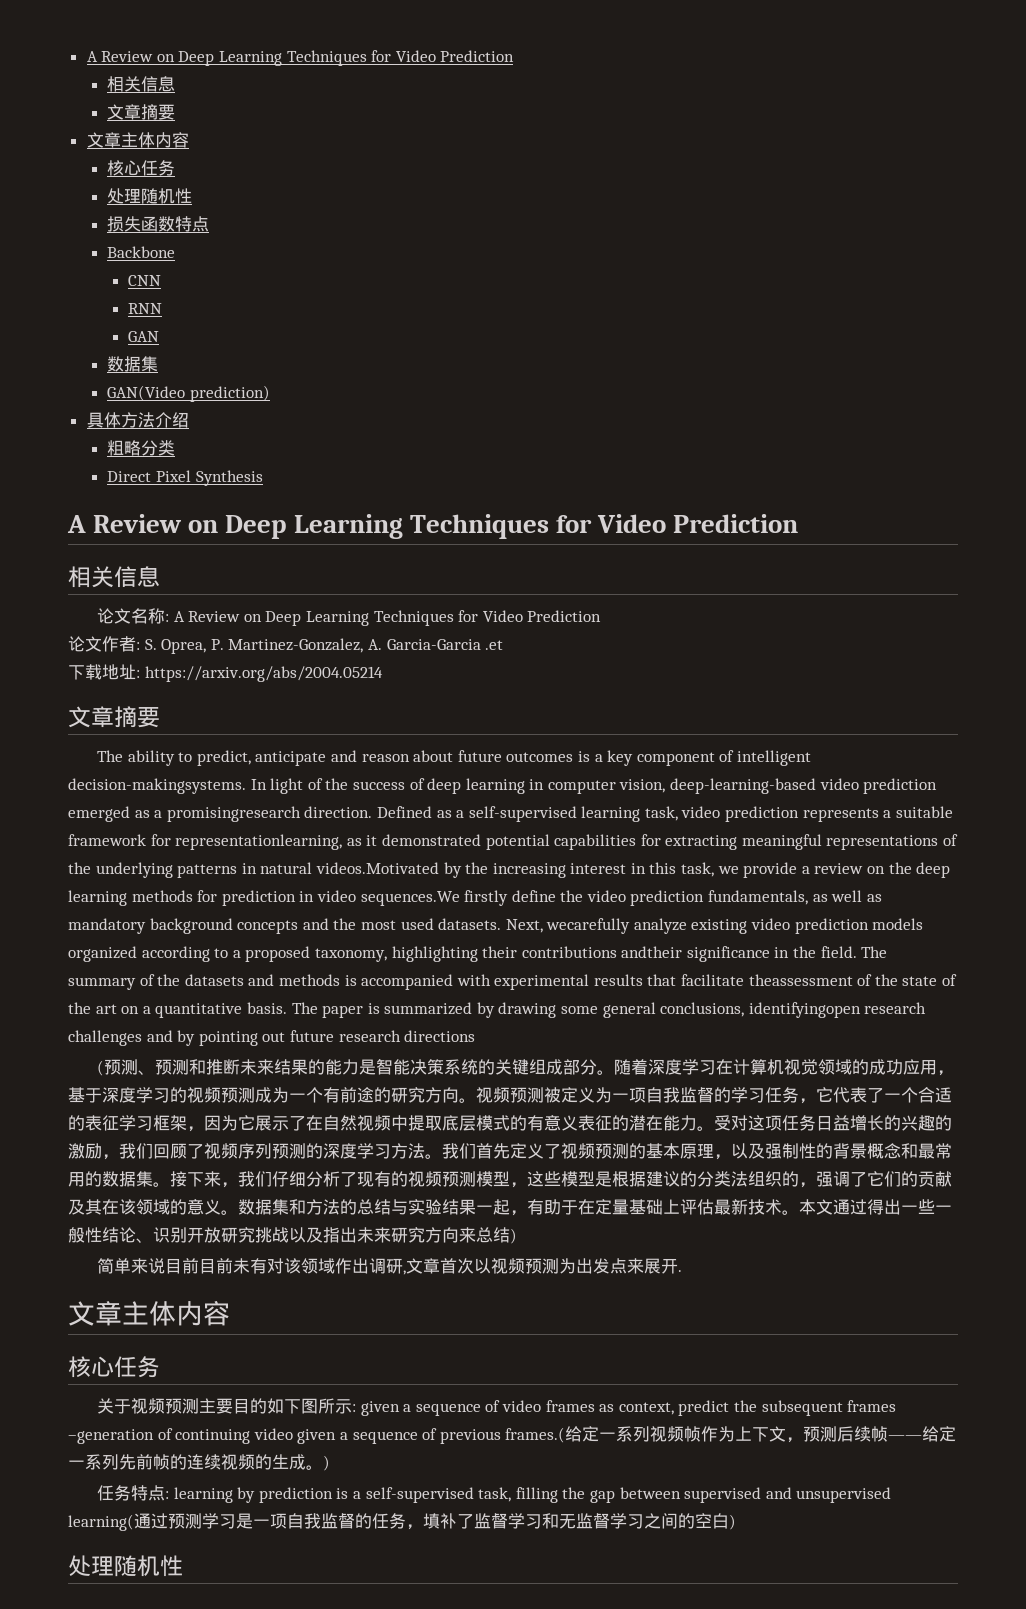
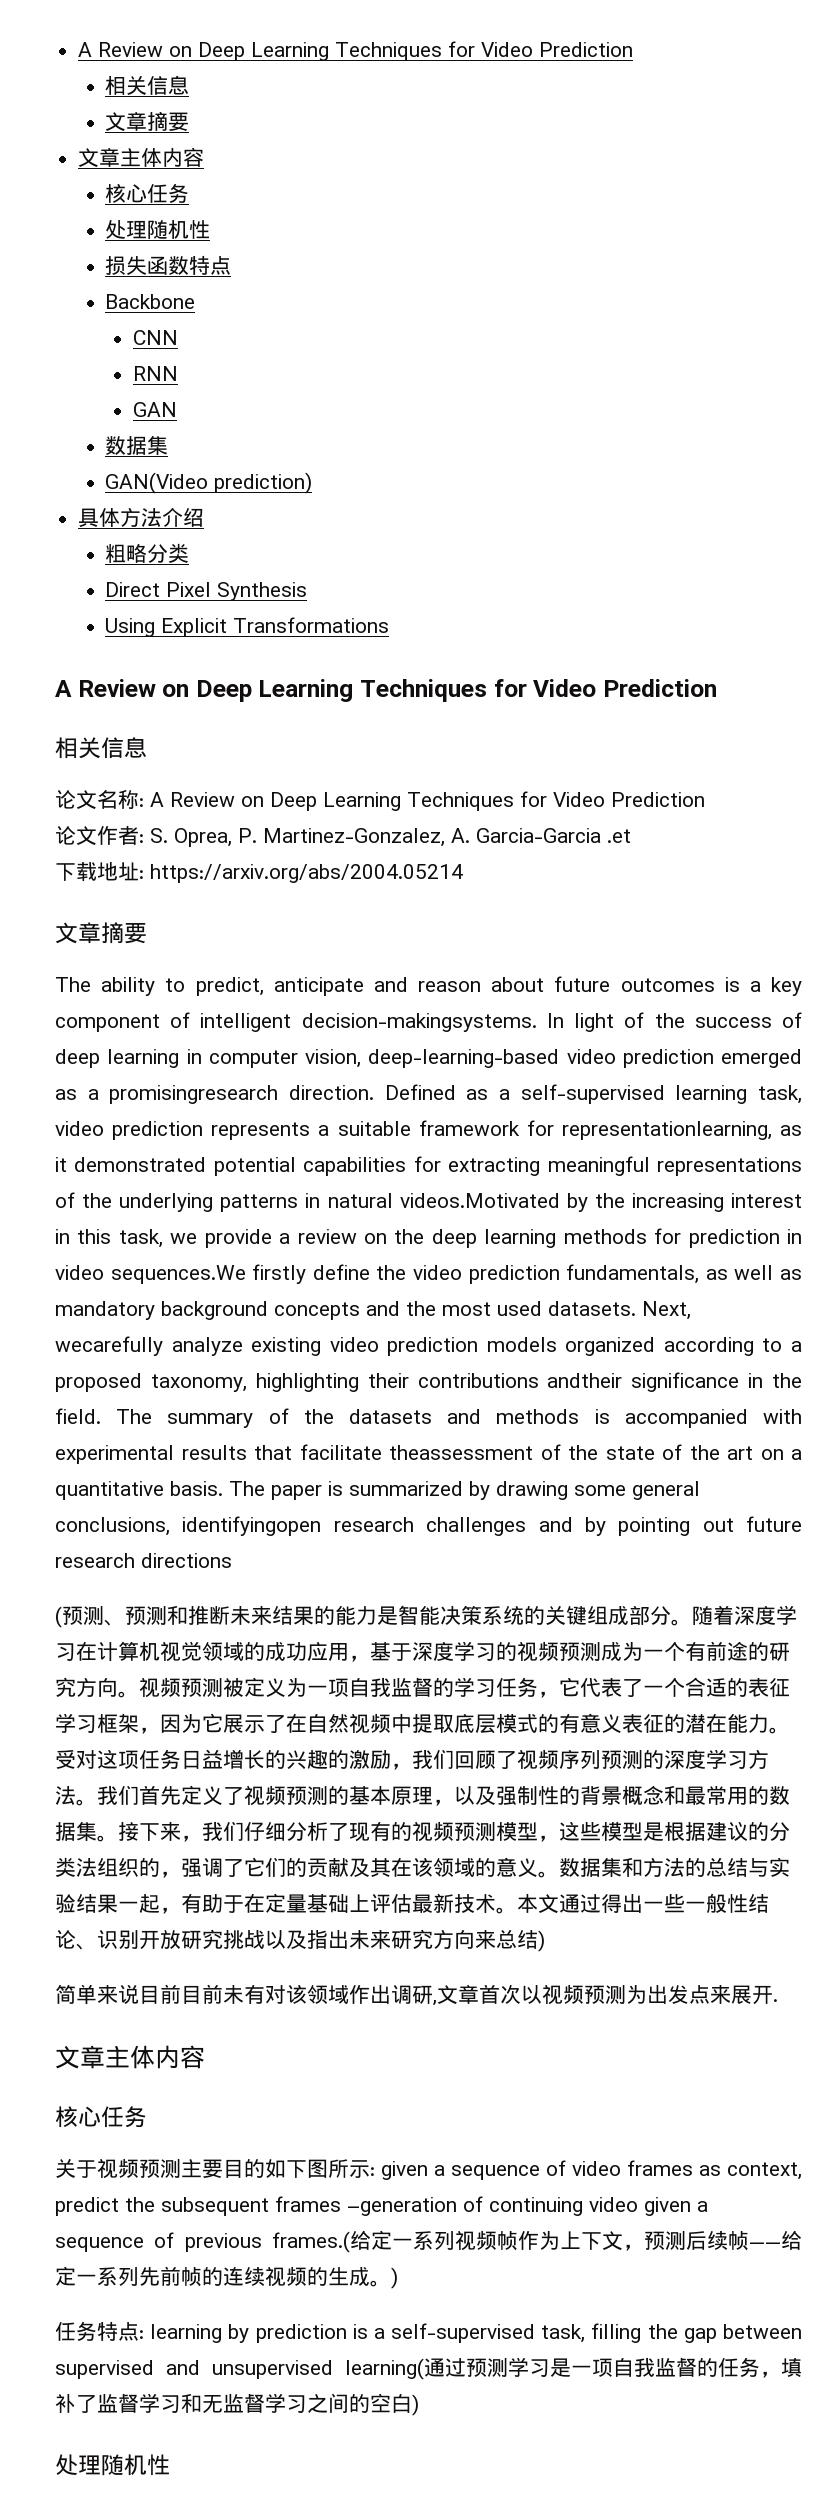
(263, 478) none -> [105,617,390,637] // Using Explicit Transformations

